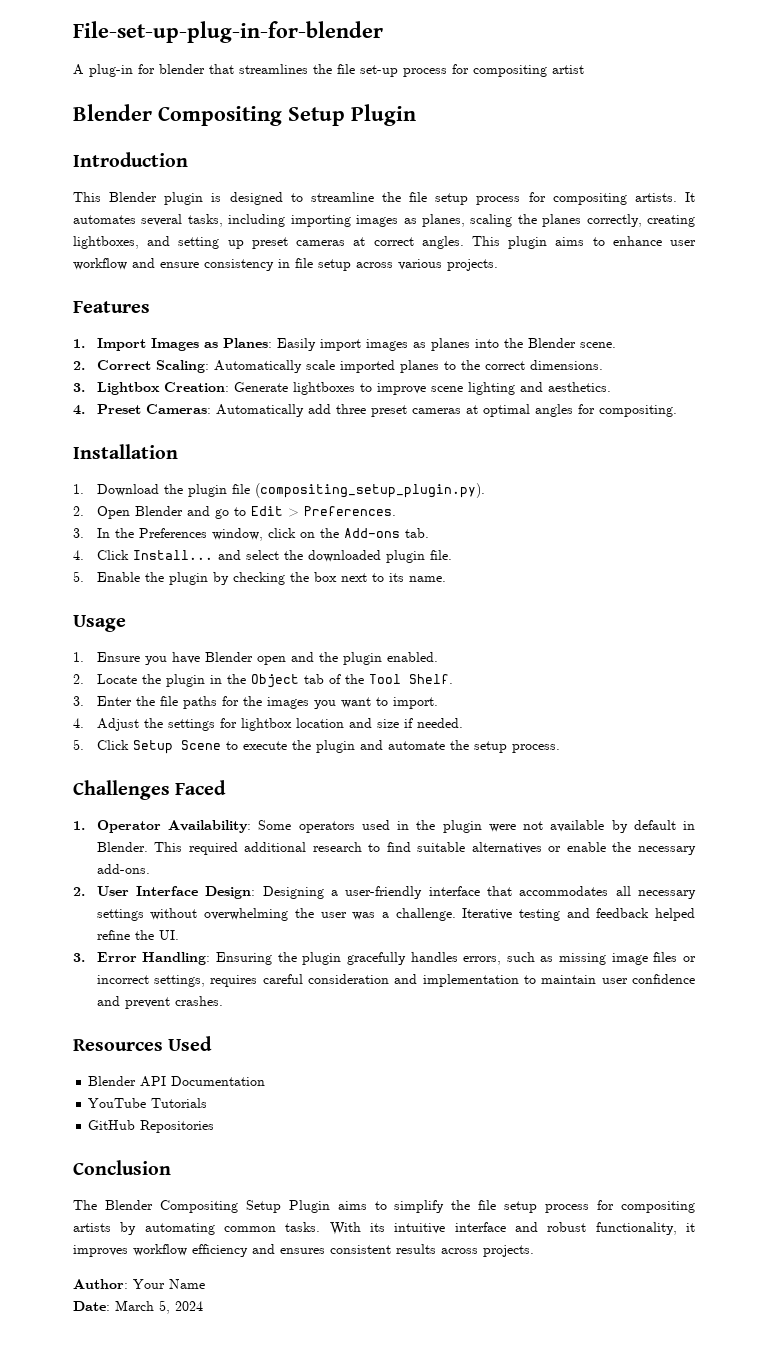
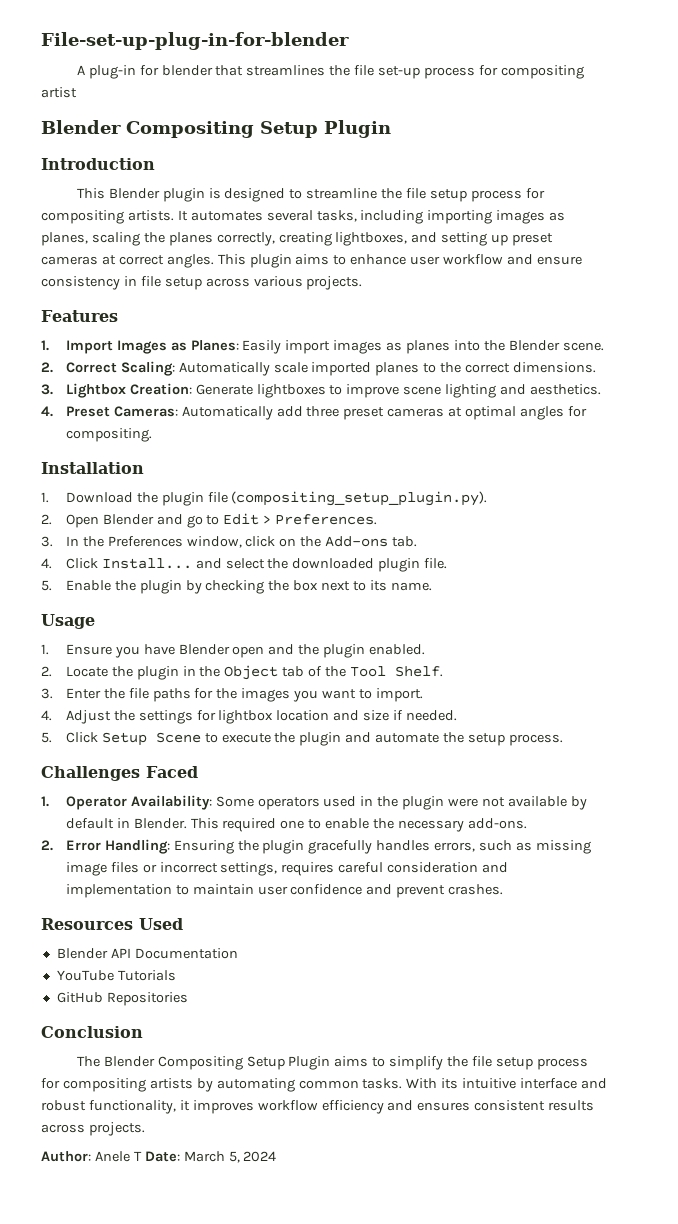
[244,842,696,855] [96,864,150,874] [73,886,696,899] [96,908,695,921] [96,930,179,940] [73,953,85,962] additional research to find suitable alternatives or enable the necessary add-ons. // 2. User Interface Design: Designing a user-friendly interface that accommodates all necessary settings without overwhelming the user was a challenge. Iterative testing and feedback helped refine the UI. // 3. -> [280,818,527,832] [41,840,53,851] one to enable the necessary add-ons. // 2.
[133,1279,205,1289] Your Name // -> [94,1151,142,1162] Anele T

